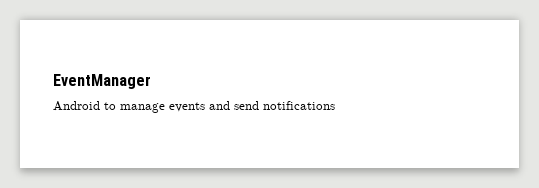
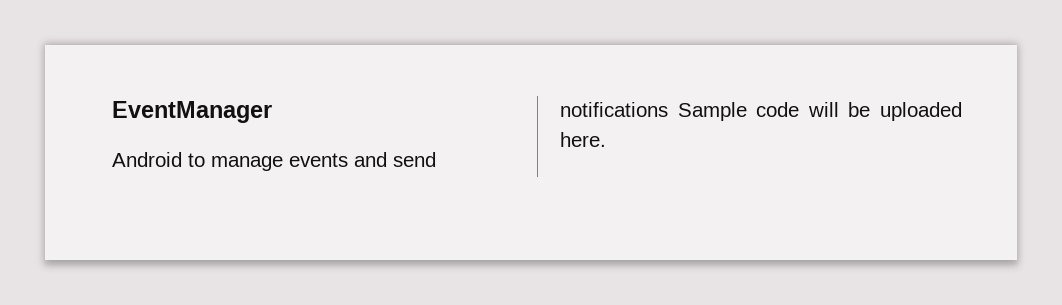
(335, 105) none -> [677,102,962,121] [560,132,606,147] Sample code will be uploaded here.

